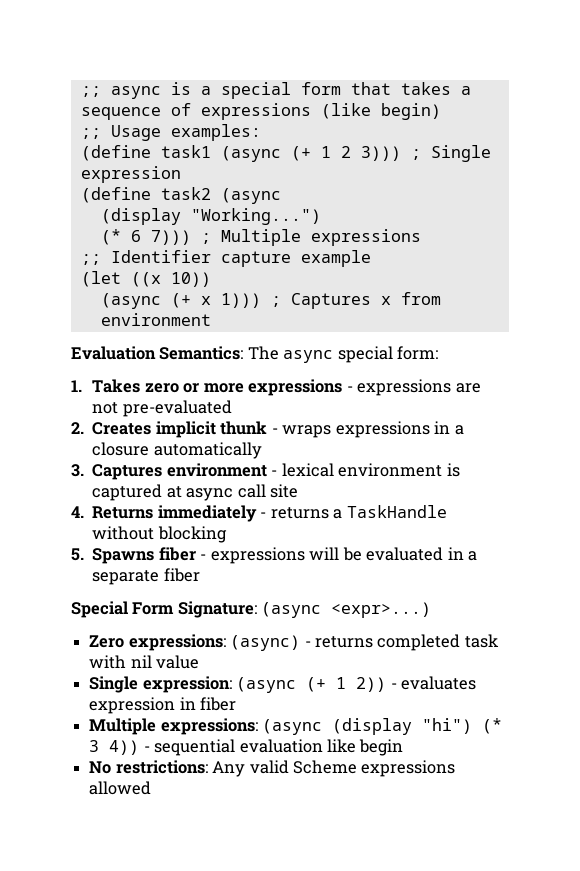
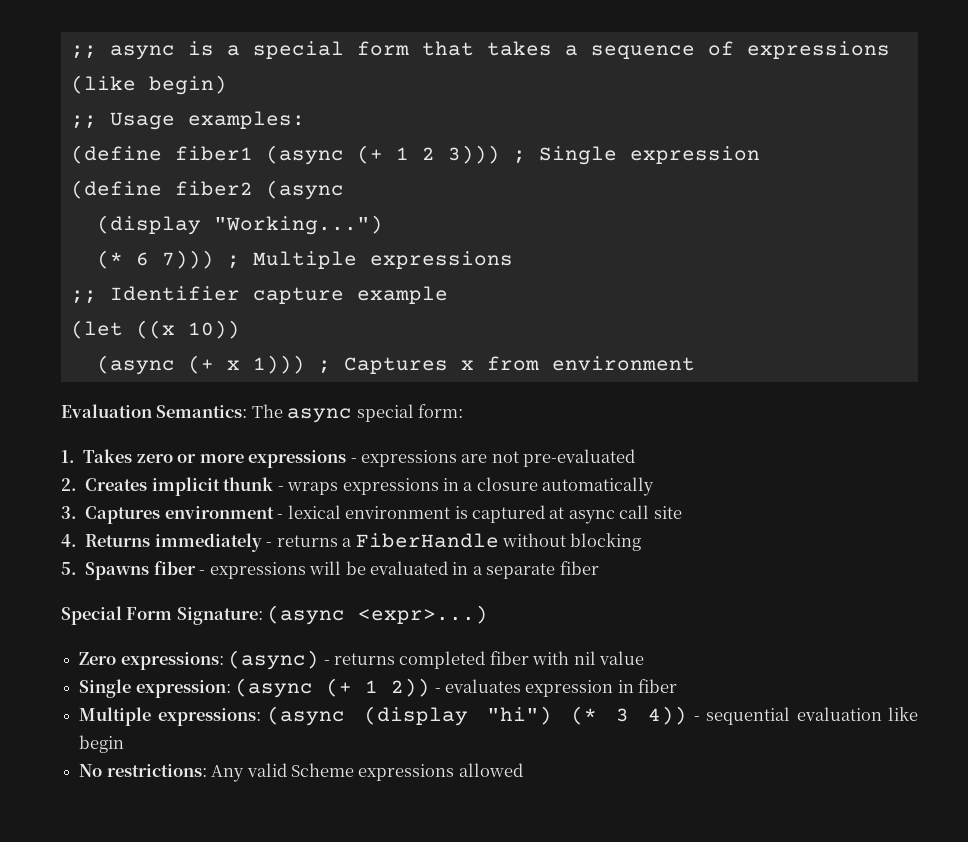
[160,145,211,158] task1 -> [174,146,253,161] fiber1
[160,187,211,200] task2 -> [174,181,253,196] fiber2
[346,505,447,518] TaskHandle -> [355,533,499,548] FiberHandle
[464,634,499,648] task -> [489,651,529,665] fiber

